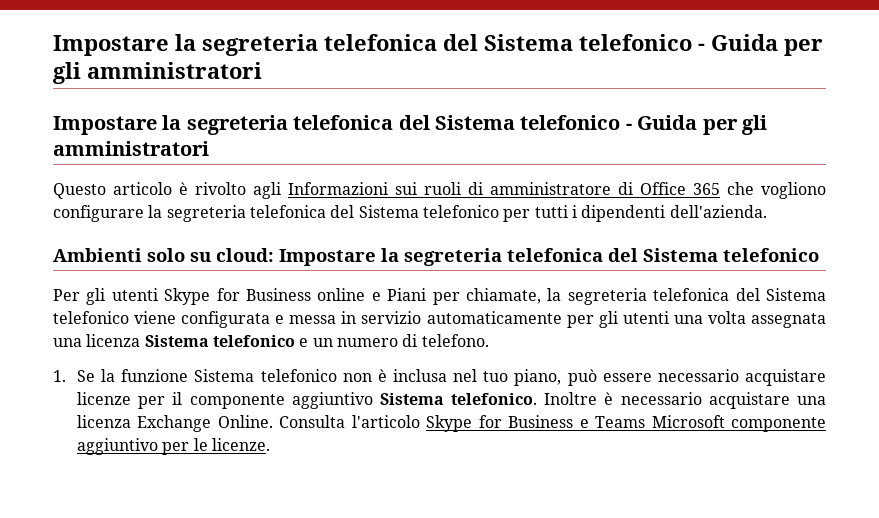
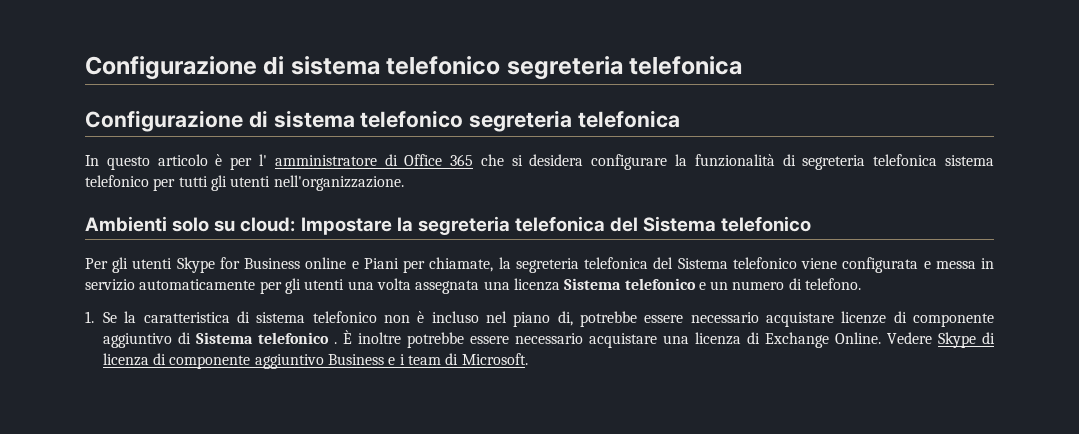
[53,34,823,56] [53,62,262,84] [53,115,767,135] [53,141,209,156] [53,182,483,199] Impostare la segreteria telefonica del Sistema telefonico - Guida per gli amministratori // Impostare la segreteria telefonica del Sistema telefonico - Guida per gli amministratori // Questo articolo è rivolto agli Informazioni sui ruoli di -> [85,56,743,80] [85,110,681,132] [85,154,267,170] Configurazione di sistema telefonico segreteria telefonica // Configurazione di sistema telefonico segreteria telefonica // In questo articolo è per l'
[761,182,826,199] [53,205,767,222] vogliono configurare la segreteria telefonica del Sistema telefonico per tutti i dipendenti dell'azienda. -> [511,154,994,170] [85,175,404,191] si desidera configurare la funzionalità di segreteria telefonica sistema telefonico per tutti gli utenti nell'organizzazione.
[121,369,826,386] [77,392,614,409] funzione Sistema telefonico non è inclusa nel tuo piano, può essere necessario acquistare licenze per il componente aggiuntivo Sistema telefonico. Inoltre è -> [143,311,994,327] [102,330,509,348] caratteristica di sistema telefonico non è incluso nel piano di, potrebbe essere necessario acquistare licenze di componente aggiuntivo di Sistema telefonico . È inoltre potrebbe essere
(132, 421) none -> [746,332,760,344] di
[279,415,827,432] [77,438,270,455] Consulta l'articolo Skype for Business e Teams Microsoft componente aggiuntivo per le licenze. -> [886,332,996,348] [102,353,528,369] Vedere Skype di licenza di componente aggiuntivo Business e i team di Microsoft.

